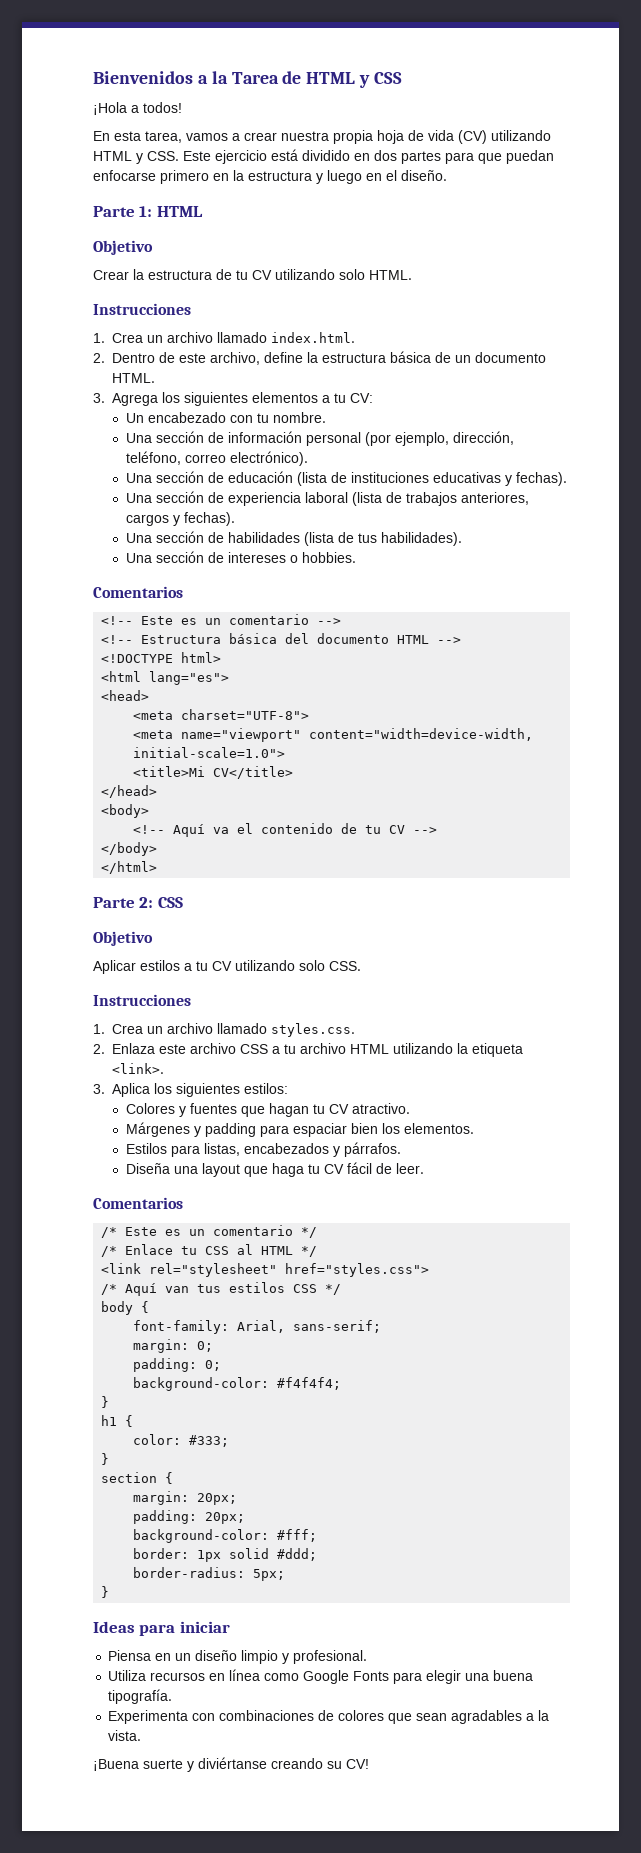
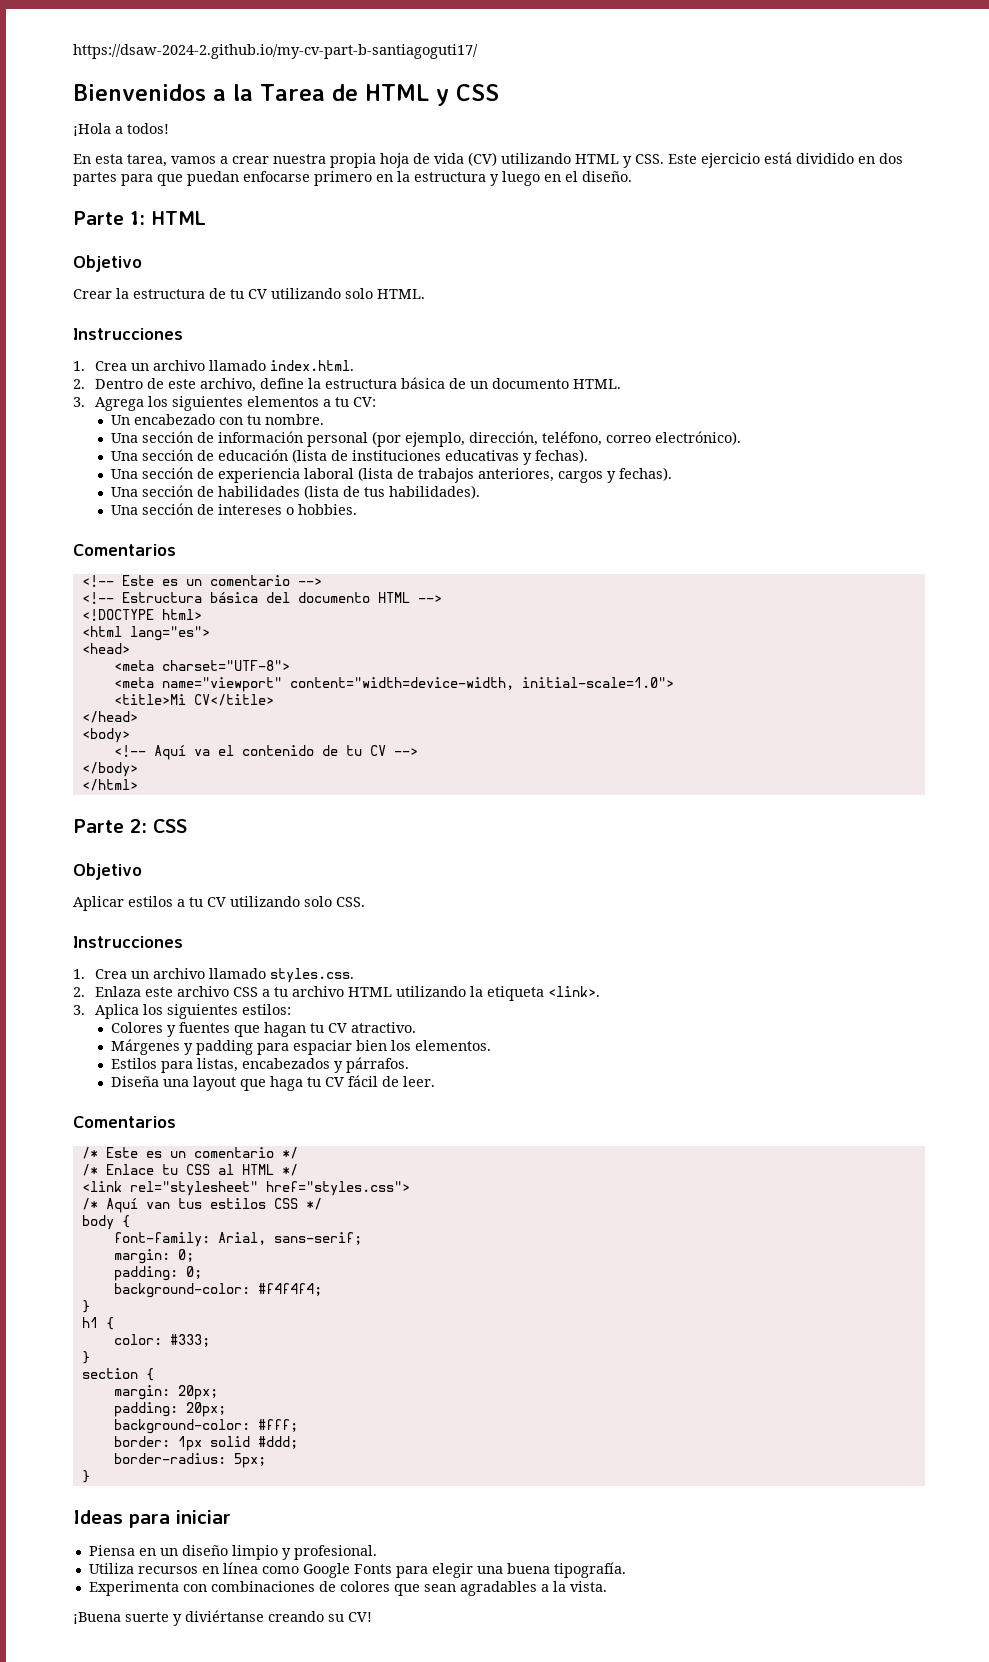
(93, 77) none -> [73,44,478,59] https://dsaw-2024-2.github.io/my-cv-part-b-santiagoguti17/ //

